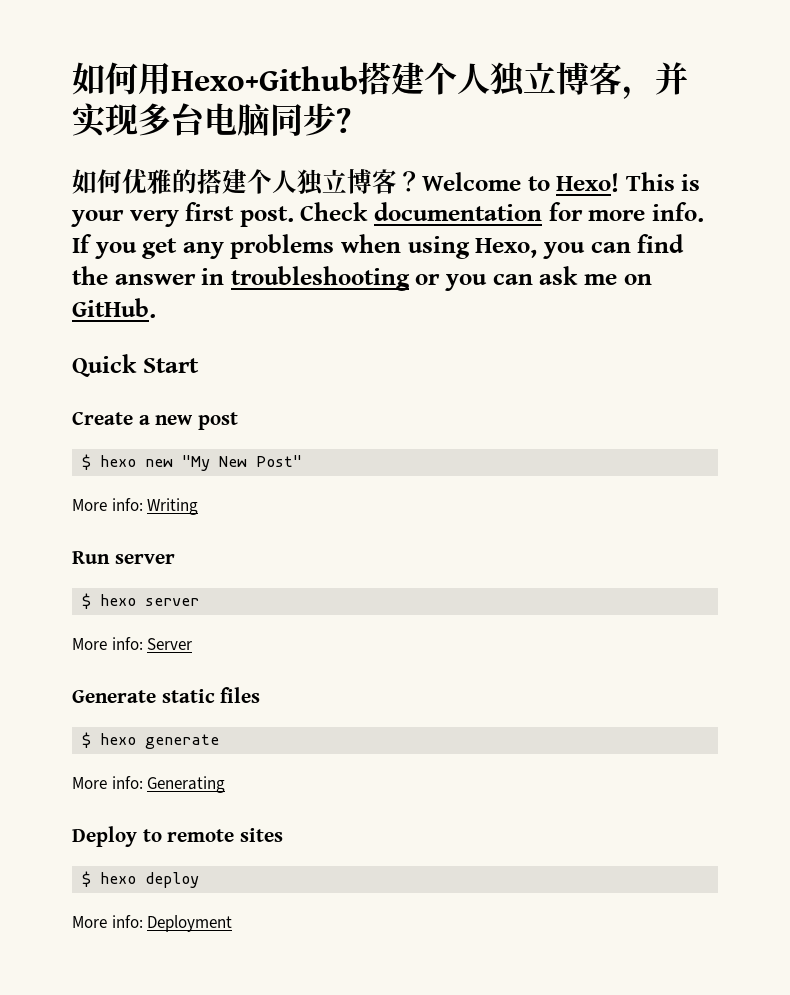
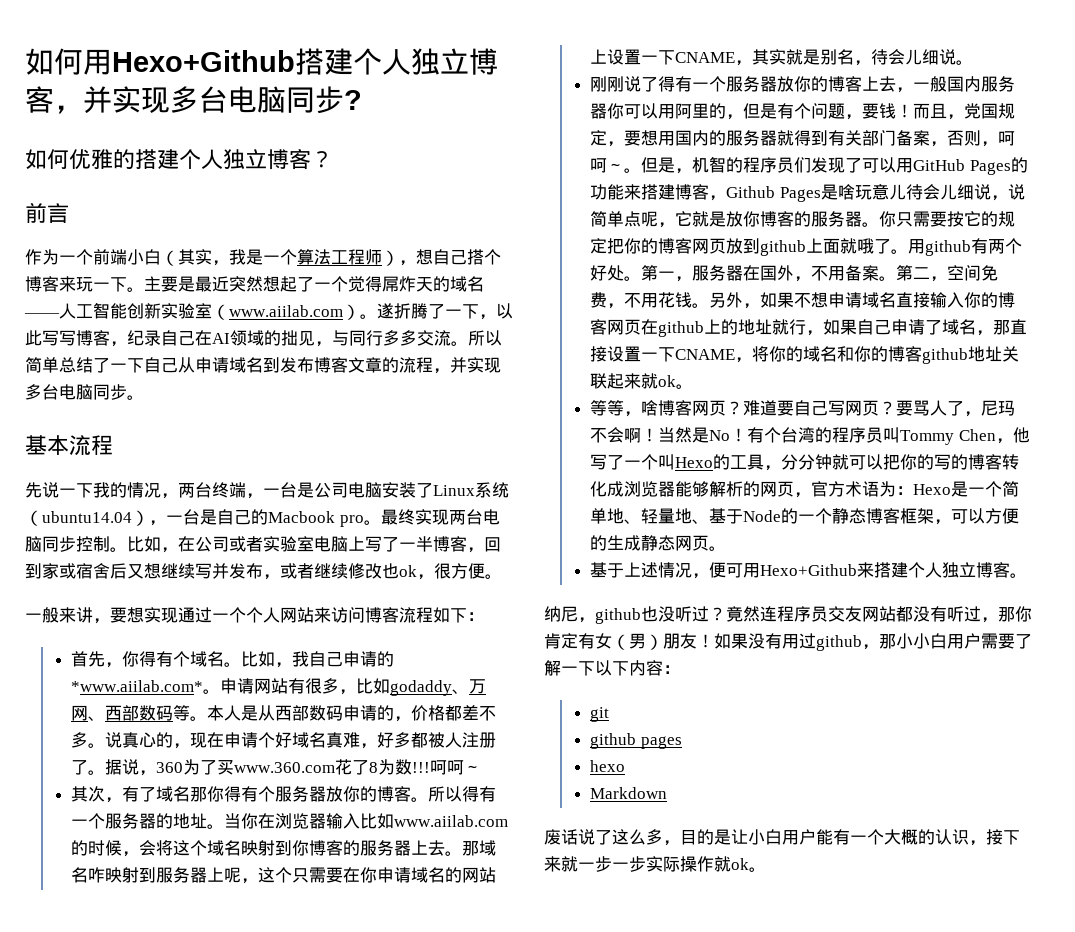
[422,172,701,192] [71,202,704,227] [72,234,685,259] [72,266,652,291] [72,298,156,318] [72,354,199,377] [72,412,239,430] [82,454,303,471] [72,498,199,515] [72,551,175,564] [82,593,200,609] [72,637,193,650] [72,687,261,703] [82,732,220,749] [72,776,226,793] [72,826,284,847] [82,871,200,888] [72,915,233,932] Welcome to Hexo! This is your very first post. Check documentation for more info. If you get any problems when using Hexo, you can find the answer in troubleshooting or you can ask me on GitHub. // Quick Start // Create a new post // $ hexo new "My New Post" // More info: Writing // Run server // $ hexo server // More info: Server // Generate static files // $ hexo generate // More info: Generating // Deploy to remote sites // $ hexo deploy // More info: Deployment -> [25,202,69,223] [25,249,501,266] [25,276,484,292] [24,302,513,320] [25,330,502,347] [25,357,501,374] [25,384,144,400] [25,435,113,456] [25,482,509,499] [25,509,500,527] [25,536,501,553] [25,563,502,580] [25,607,484,624] [71,651,395,668] [71,678,487,696] [71,705,497,722] [71,732,497,749] [71,759,482,776] [71,786,497,803] [71,813,509,829] [71,840,497,857] [71,867,497,884] [590,49,974,66] [590,76,1016,93] [590,103,1016,120] [590,130,1016,147] [590,156,1028,175] [590,184,1025,202] [590,211,1016,228] [590,238,1023,256] [590,265,999,282] [590,292,1016,309] [590,319,1028,337] [590,346,1020,364] [590,373,694,389] [590,400,1016,417] [590,427,1030,445] [590,454,1020,471] [590,481,1020,498] [590,508,1020,525] [590,535,727,551] [590,562,1028,579] [544,606,1032,624] [544,633,1032,651] [544,660,680,676] [590,707,610,722] [590,733,682,749] [590,760,626,772] [590,787,668,799] [544,829,1020,846] [544,856,766,872] // 前言 // 作为一个前端小白（其实，我是一个算法工程师），想自己搭个博客来玩一下。主要是最近突然想起了一个觉得屌炸天的域名——人工智能创新实验室（www.aiilab.com）。遂折腾了一下，以此写写博客，纪录自己在AI领域的拙见，与同行多多交流。所以简单总结了一下自己从申请域名到发布博客文章的流程，并实现多台电脑同步。 // 基本流程 // 先说一下我的情况，两台终端，一台是公司电脑安装了Linux系统（ubuntu14.04），一台是自己的Macbook pro。最终实现两台电脑同步控制。比如，在公司或者实验室电脑上写了一半博客，回到家或宿舍后又想继续写并发布，或者继续修改也ok，很方便。 // 一般来讲，要想实现通过一个个人网站来访问博客流程如下： // 首先，你得有个域名。比如，我自己申请的*www.aiilab.com*。申请网站有很多，比如godaddy、万网、西部数码等。本人是从西部数码申请的，价格都差不多。说真心的，现在申请个好域名真难，好多都被人注册了。据说，360为了买www.360.com花了8为数!!!呵呵～ // 其次，有了域名那你得有个服务器放你的博客。所以得有一个服务器的地址。当你在浏览器输入比如www.aiilab.com的时候，会将这个域名映射到你博客的服务器上去。那域名咋映射到服务器上呢，这个只需要在你申请域名的网站上设置一下CNAME，其实就是别名，待会儿细说。 // 刚刚说了得有一个服务器放你的博客上去，一般国内服务器你可以用阿里的，但是有个问题，要钱！而且，党国规定，要想用国内的服务器就得到有关部门备案，否则，呵呵～。但是，机智的程序员们发现了可以用GitHub Pages的功能来搭建博客，Github Pages是啥玩意儿待会儿细说，说简单点呢，它就是放你博客的服务器。你只需要按它的规定把你的博客网页放到github上面就哦了。用github有两个好处。第一，服务器在国外，不用备案。第二，空间免费，不用花钱。另外，如果不想申请域名直接输入你的博客网页在github上的地址就行，如果自己申请了域名，那直接设置一下CNAME，将你的域名和你的博客github地址关联起来就ok。 // 等等，啥博客网页？难道要自己写网页？要骂人了，尼玛不会啊！当然是No！有个台湾的程序员叫Tommy Chen，他写了一个叫Hexo的工具，分分钟就可以把你的写的博客转化成浏览器能够解析的网页，官方术语为：Hexo是一个简单地、轻量地、基于Node的一个静态博客框架，可以方便的生成静态网页。 // 基于上述情况，便可用Hexo+Github来搭建个人独立博客。 // 纳尼，github也没听过？竟然连程序员交友网站都没有听过，那你肯定有女（男）朋友！如果没有用过github，那小小白用户需要了解一下以下内容： // git // github pages // hexo // Markdown // 废话说了这么多，目的是让小白用户能有一个大概的认识，接下来就一步一步实际操作就ok。

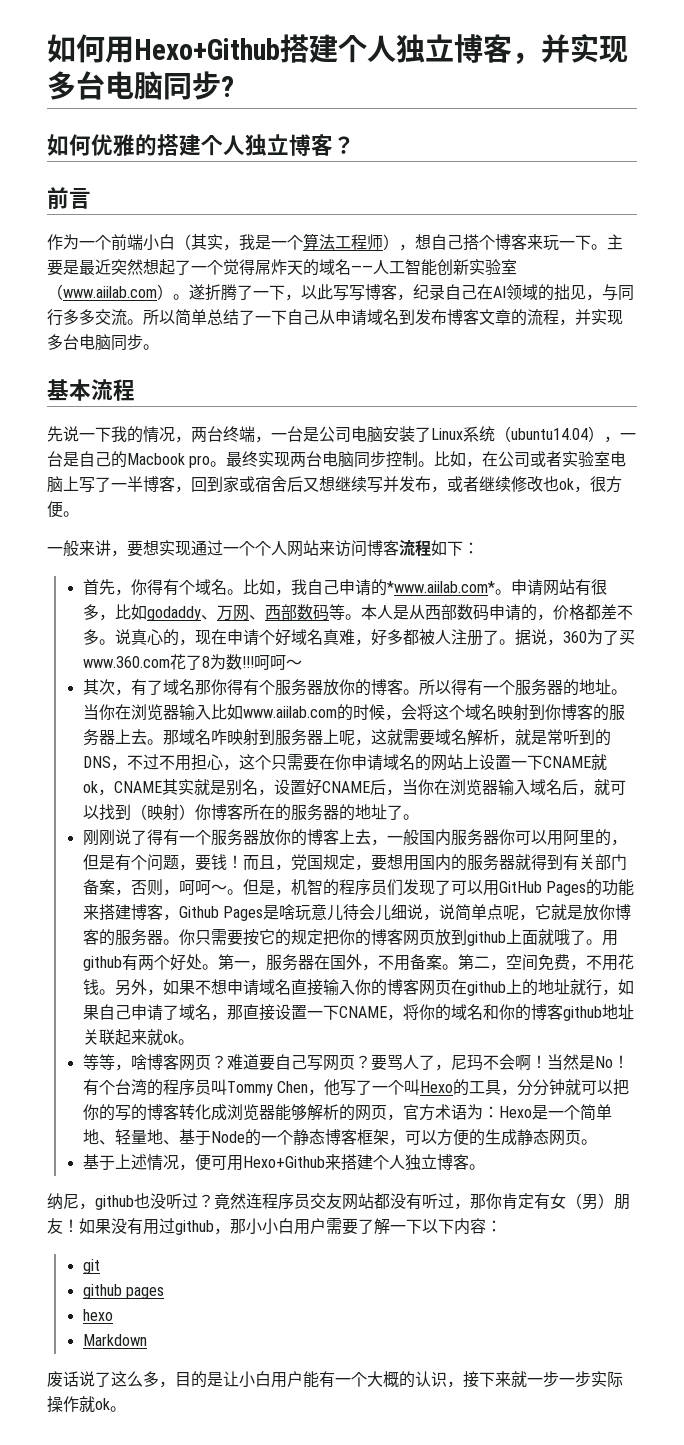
(276, 875) none -> [386,729,611,746] [82,754,255,771] 就需要域名解析，就是常听到的DNS，不过不用担心，这
[735,60,753,66] ， -> [590,754,607,770] [82,781,162,796] 就ok，CNAME
[871,49,957,65] 待会儿细说 -> [273,779,626,796] [82,804,403,821] 设置好CNAME后，当你在浏览器输入域名后，就可以找到（映射）你博客所在的服务器的地址了

